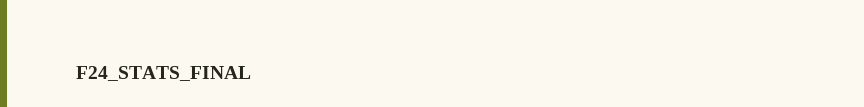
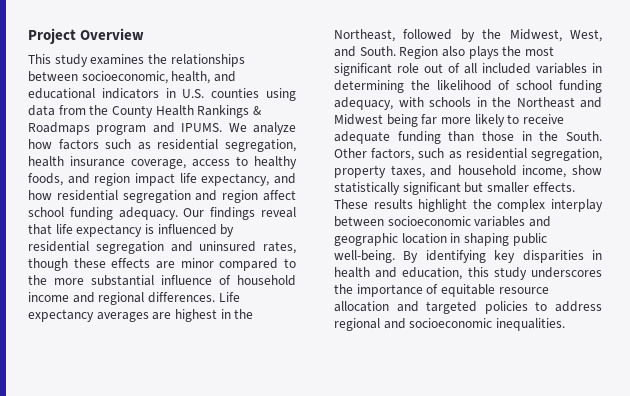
[76,66,251,81] F24_STATS_FINAL -> [28,28,145,44] [28,54,245,67] [28,71,236,84] [28,88,296,101] [28,105,262,118] [28,122,296,135] [28,139,296,152] [28,156,297,169] [28,173,296,186] [28,190,296,203] [28,207,296,220] [28,224,235,237] [28,241,296,254] [28,258,296,271] [28,275,296,286] [28,292,240,305] [28,309,254,322] [334,29,602,42] [334,46,554,59] [334,63,602,76] [334,80,602,93] [334,97,602,110] [334,114,564,127] [334,131,602,144] [334,148,602,161] [334,165,602,178] [334,182,575,195] [334,199,603,212] [334,216,551,227] [334,233,547,246] [334,250,602,263] [334,267,602,280] [334,284,549,297] [334,301,602,314] [334,318,565,331] Project Overview // This study examines the relationships between socioeconomic, health, and educational indicators in U.S. counties using data from the County Health Rankings & Roadmaps program and IPUMS. We analyze how factors such as residential segregation, health insurance coverage, access to healthy foods, and region impact life expectancy, and how residential segregation and region affect school funding adequacy. Our findings reveal that life expectancy is influenced by residential segregation and uninsured rates, though these effects are minor compared to the more substantial influence of household income and regional differences. Life expectancy averages are highest in the Northeast, followed by the Midwest, West, and South. Region also plays the most significant role out of all included variables in determining the likelihood of school funding adequacy, with schools in the Northeast and Midwest being far more likely to receive adequate funding than those in the South. Other factors, such as residential segregation, property taxes, and household income, show statistically significant but smaller effects. These results highlight the complex interplay between socioeconomic variables and geographic location in shaping public well-being. By identifying key disparities in health and education, this study underscores the importance of equitable resource allocation and targeted policies to address regional and socioeconomic inequalities.

